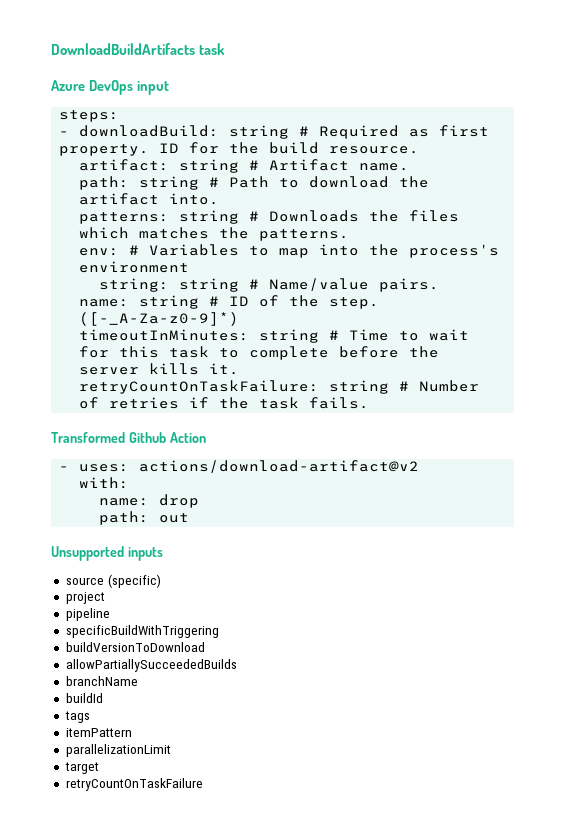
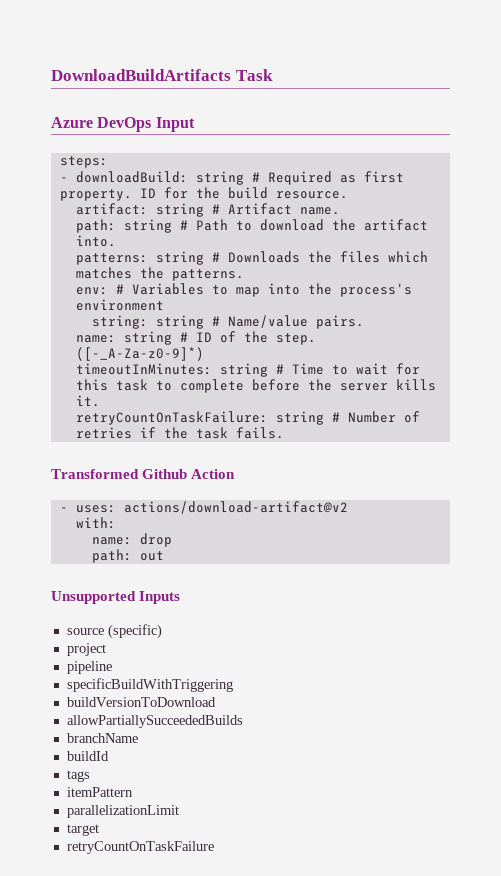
[199,43,226,55] task -> [235,69,273,81] Task
[136,81,169,95] input -> [155,117,195,132] Input
[127,547,163,561] inputs -> [139,591,181,604] Inputs

